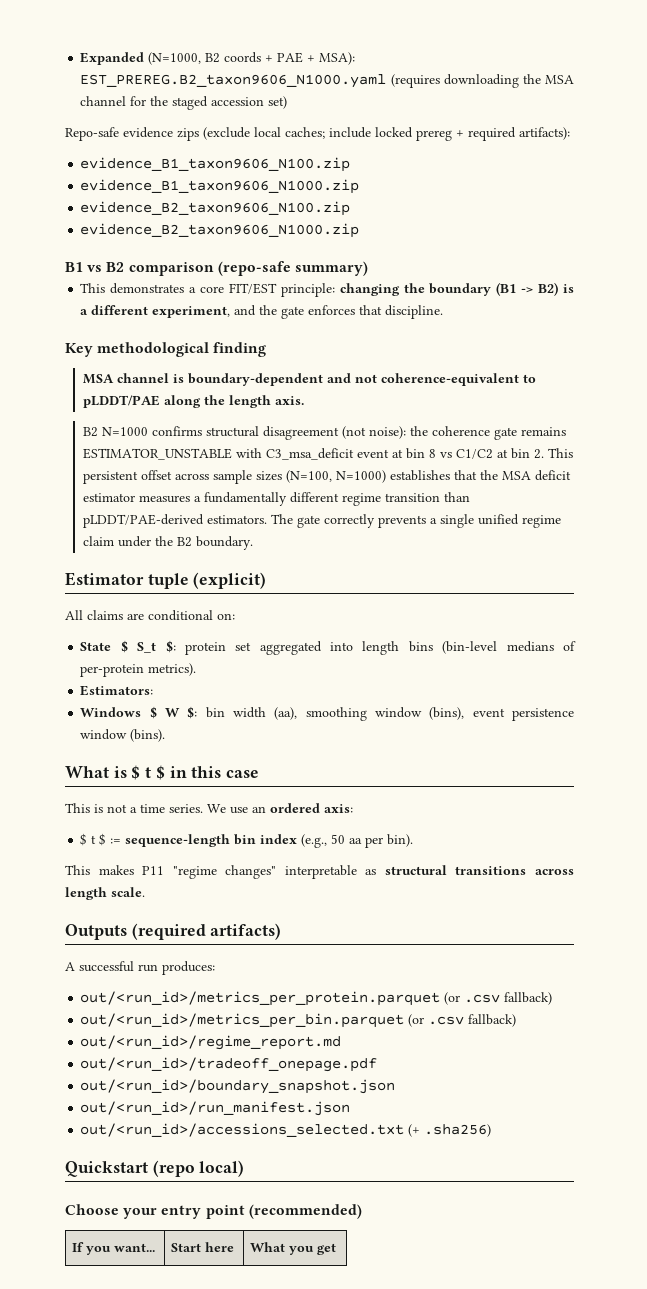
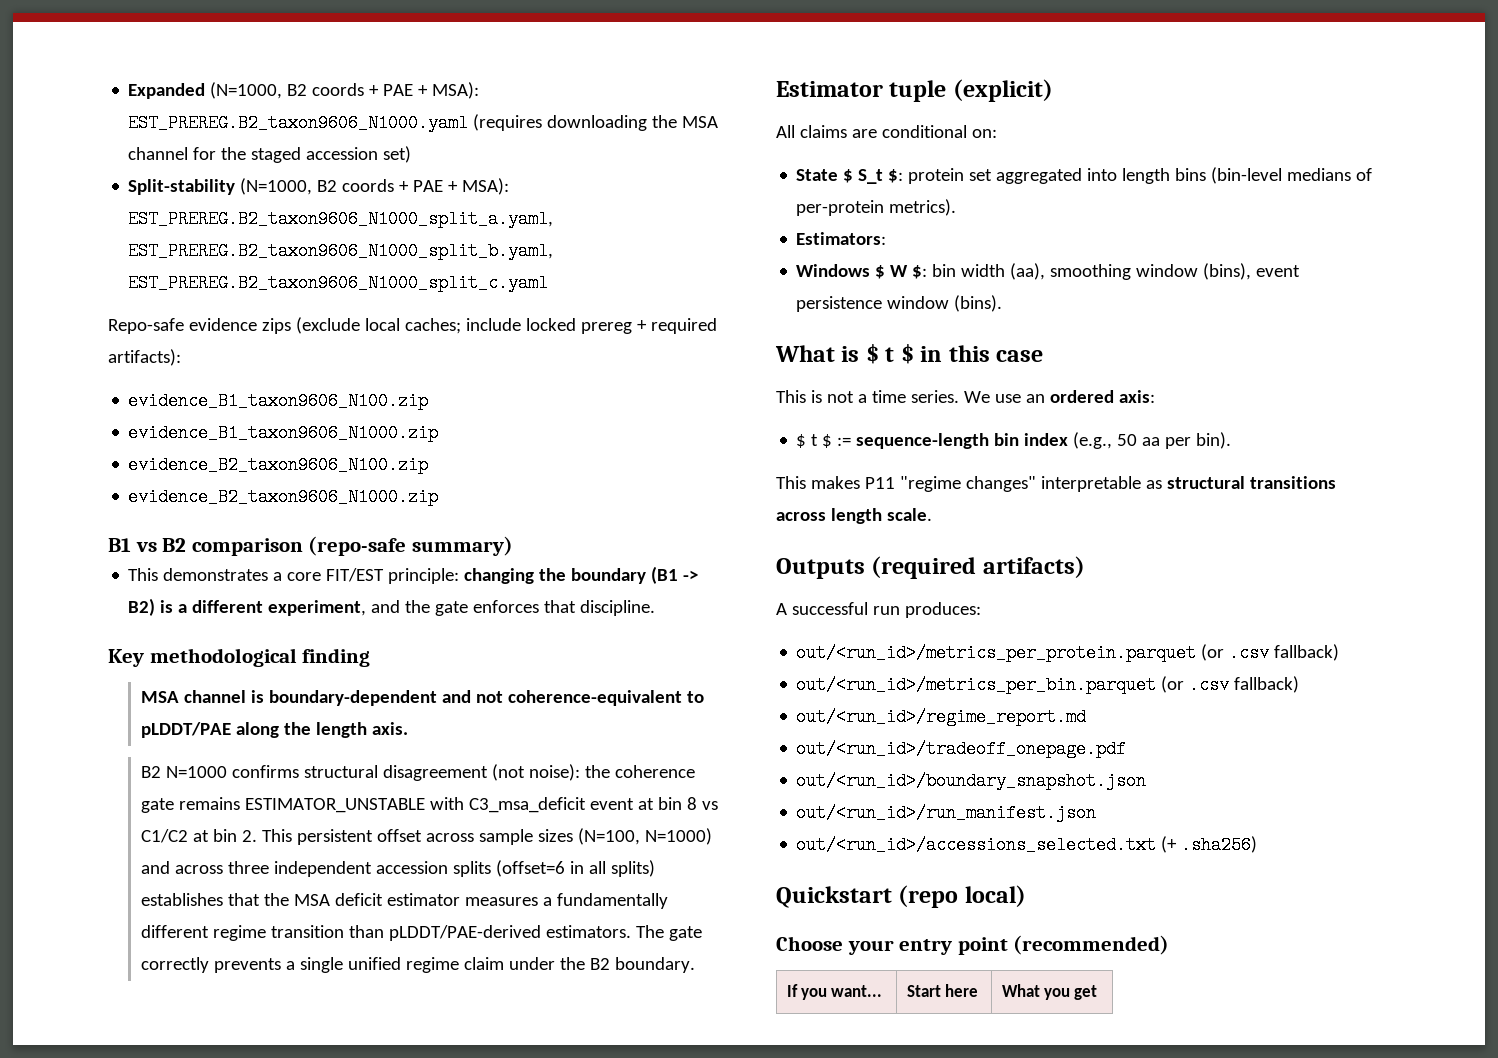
(288, 102) none -> [128,178,510,195] [128,210,554,228] [128,242,554,260] [128,274,549,292] // Split-stability (N=1000, B2 coords + PAE + MSA): EST_PREREG.B2_taxon9606_N1000_split_a.yaml, EST_PREREG.B2_taxon9606_N1000_split_b.yaml, EST_PREREG.B2_taxon9606_N1000_split_c.yaml
(386, 476) none -> [140,860,655,877] and across three independent accession splits (offset=6 in all splits)

